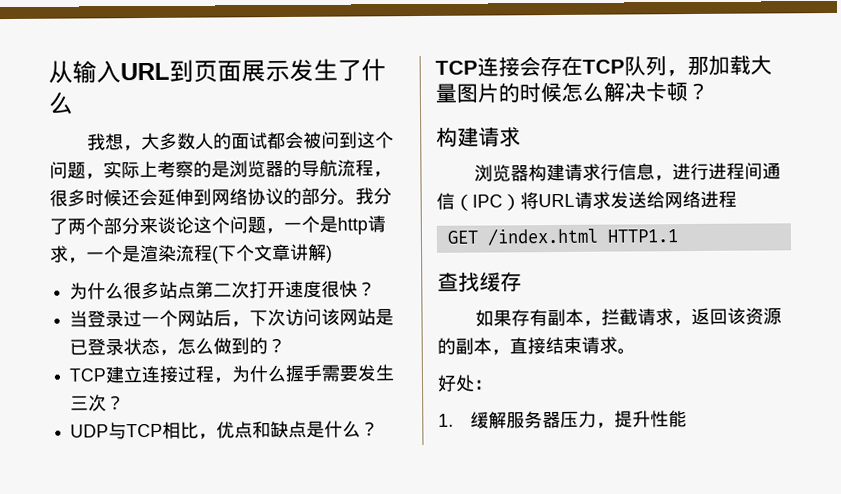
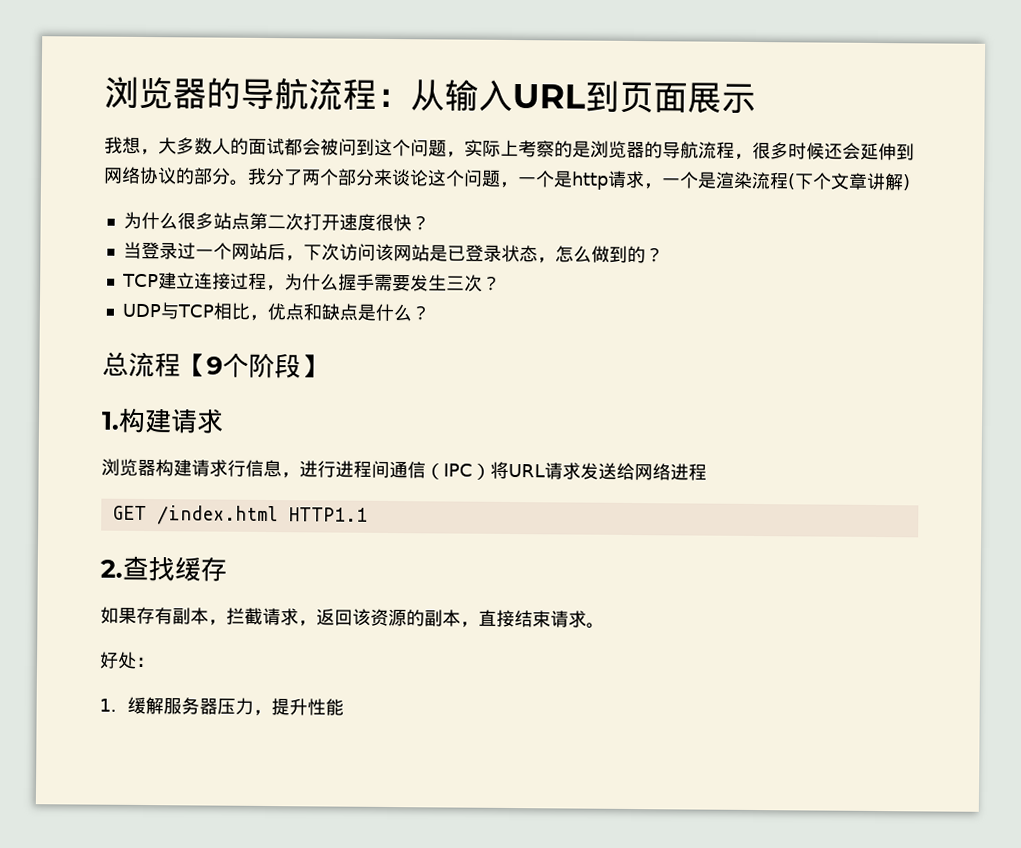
(48, 72) none -> [104,76,411,111] 浏览器的导航流程：
[289,58,386,82] [48,91,74,115] 发生了什么 -> (756, 98) none
[435,55,772,77] [435,81,709,103] TCP连接会存在TCP队列，那加载大量图片的时候怎么解决卡顿？ // -> [102,351,327,379] [101,411,120,430] 总流程【9个阶段】 // 1.
(678, 236) none -> [100,559,123,578] 2.

